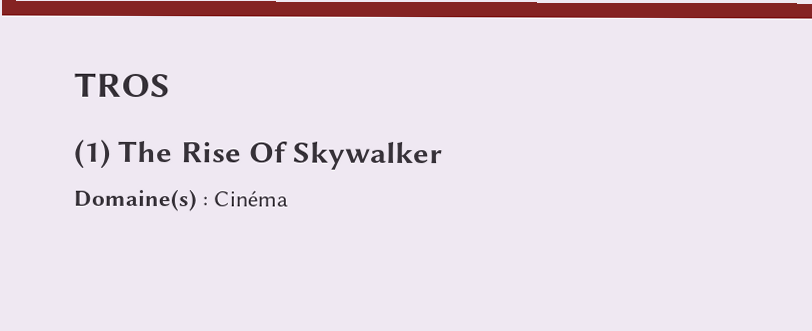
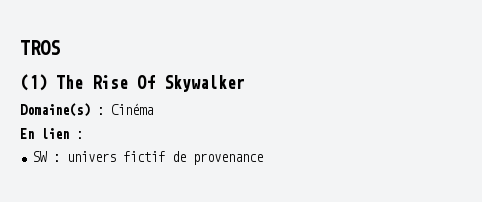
(289, 198) none -> [20,128,83,139] [32,151,264,165] // En lien : // SW : univers fictif de provenance

